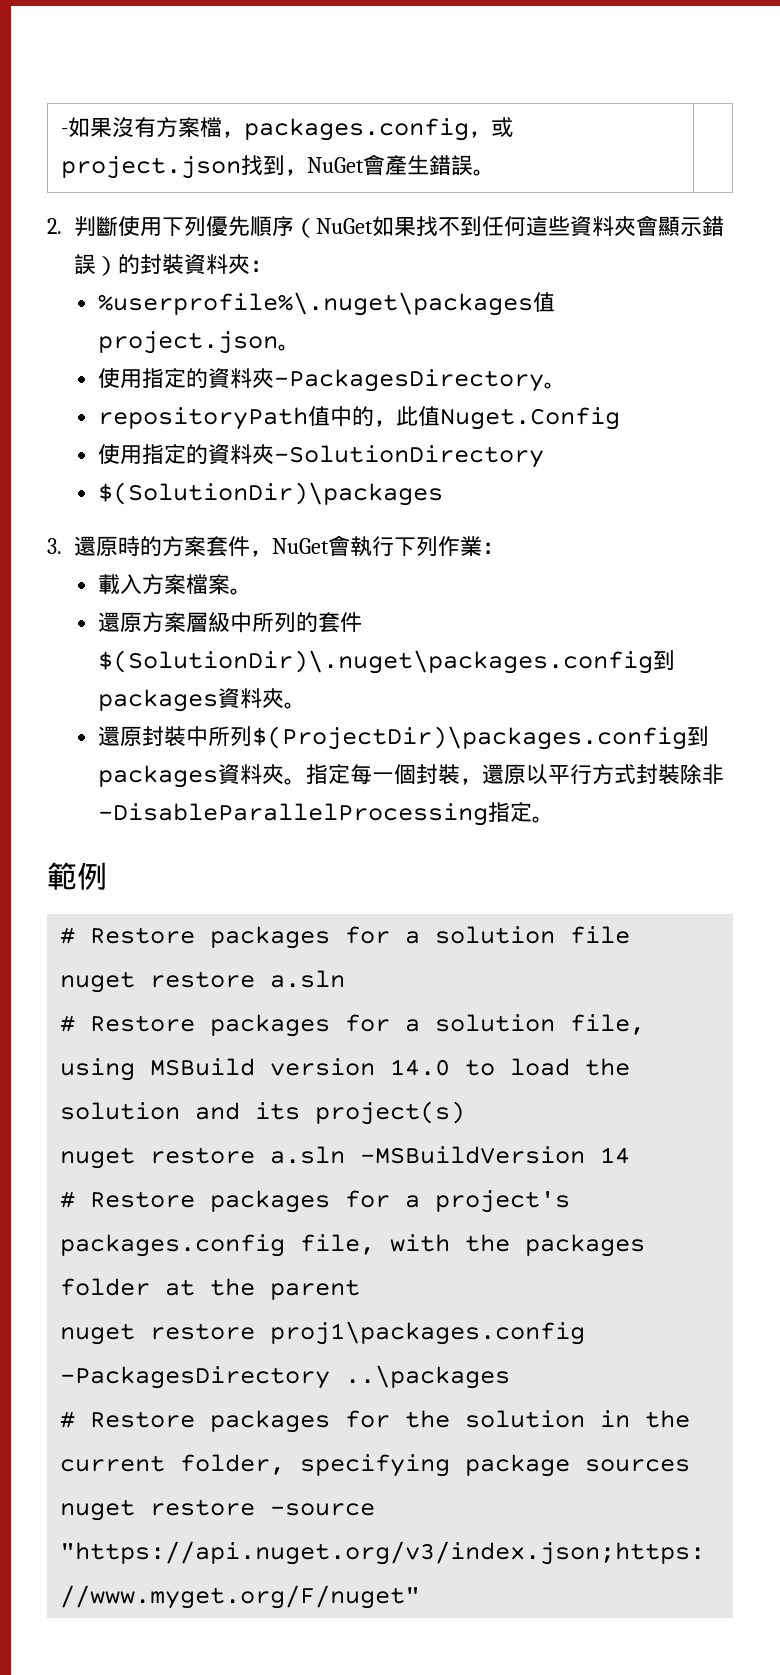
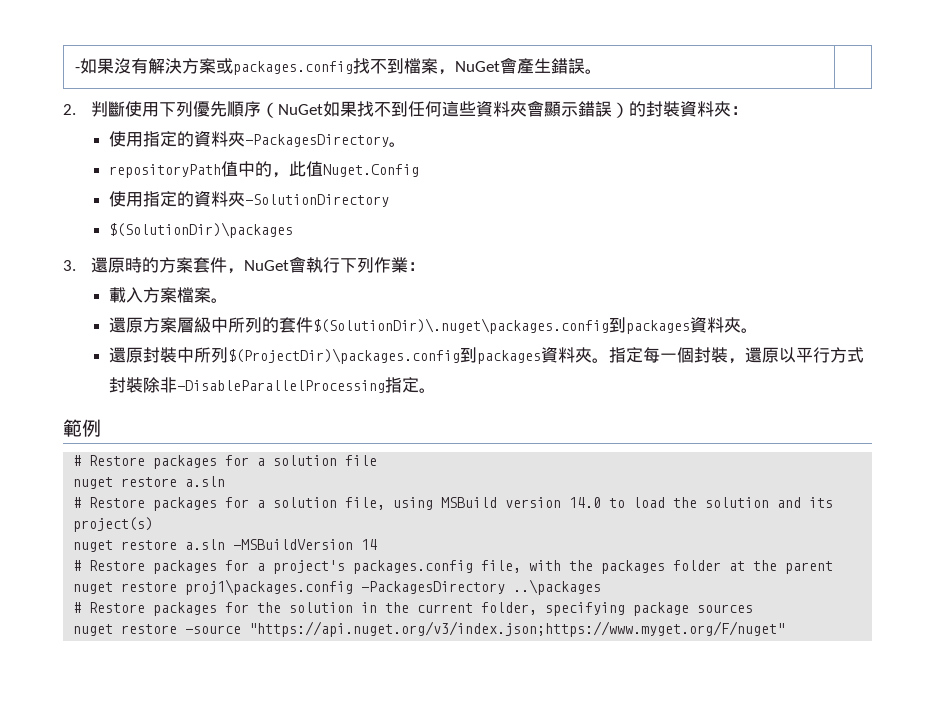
[155,117,513,141] [60,155,285,179] 方案檔，packages.config，或project.json找到 -> [147,58,438,75] 解決方案或packages.config找不到檔案
[97,292,555,316] [97,331,300,354] // %userprofile%\.nuget\packages值project.json。 -> (748, 110) none

